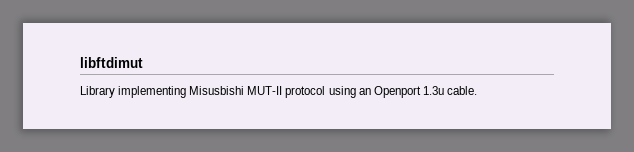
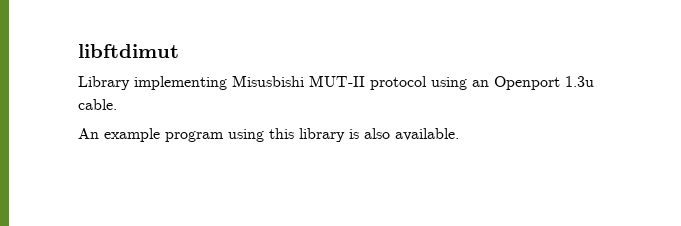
(477, 90) none -> [78,128,459,142] // An example program using this library is also available.

